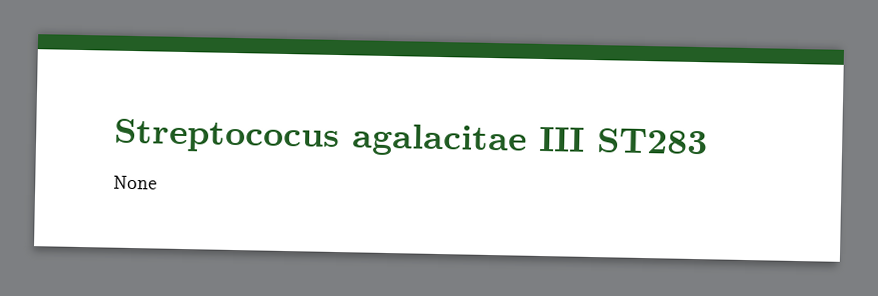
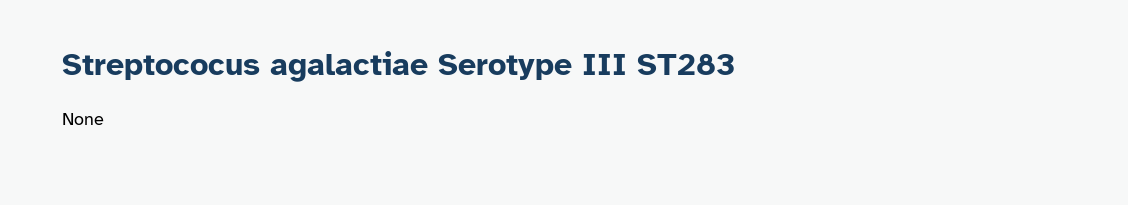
[351,123,527,158] agalacitae -> [270,51,572,82] agalactiae Serotype

